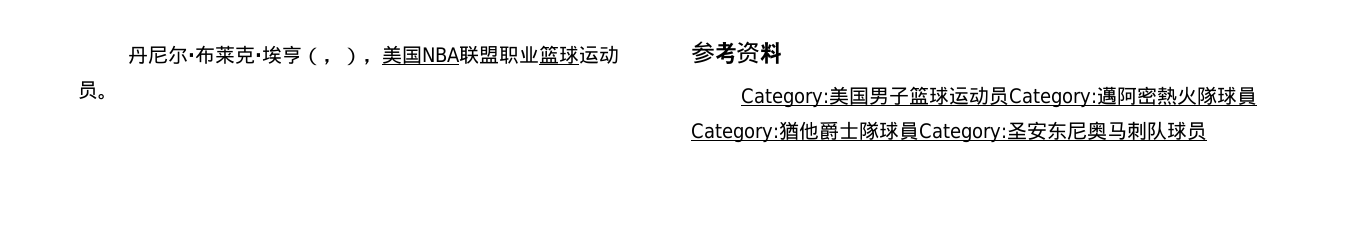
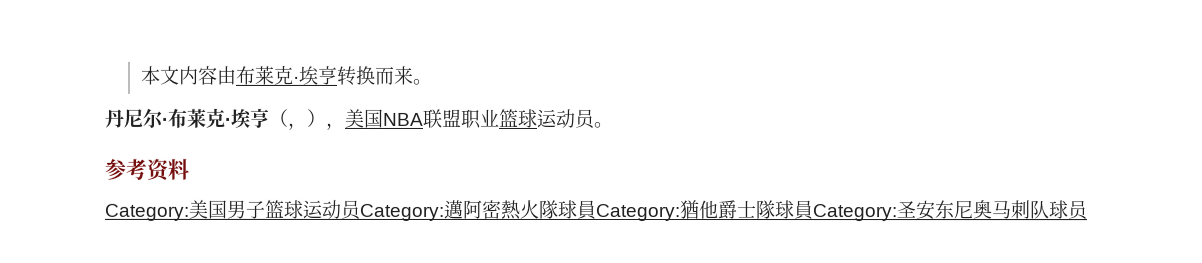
(127, 55) none -> [140,65,433,86] 本文内容由布莱克·埃亨转换而来。 //

